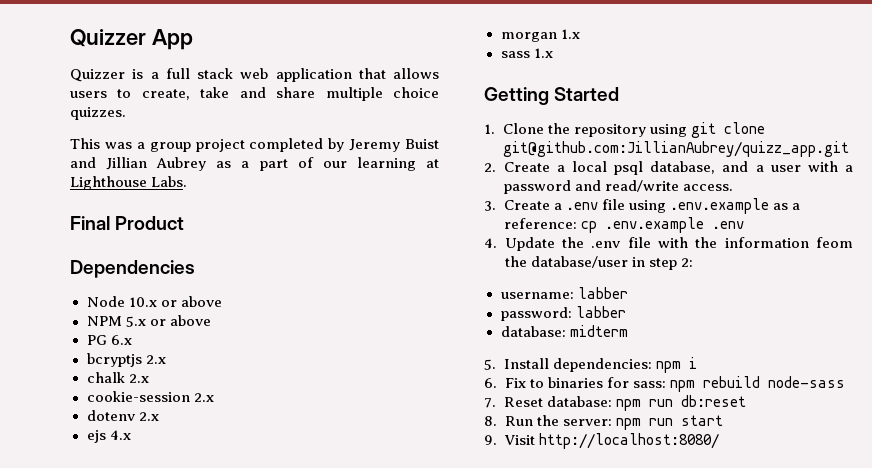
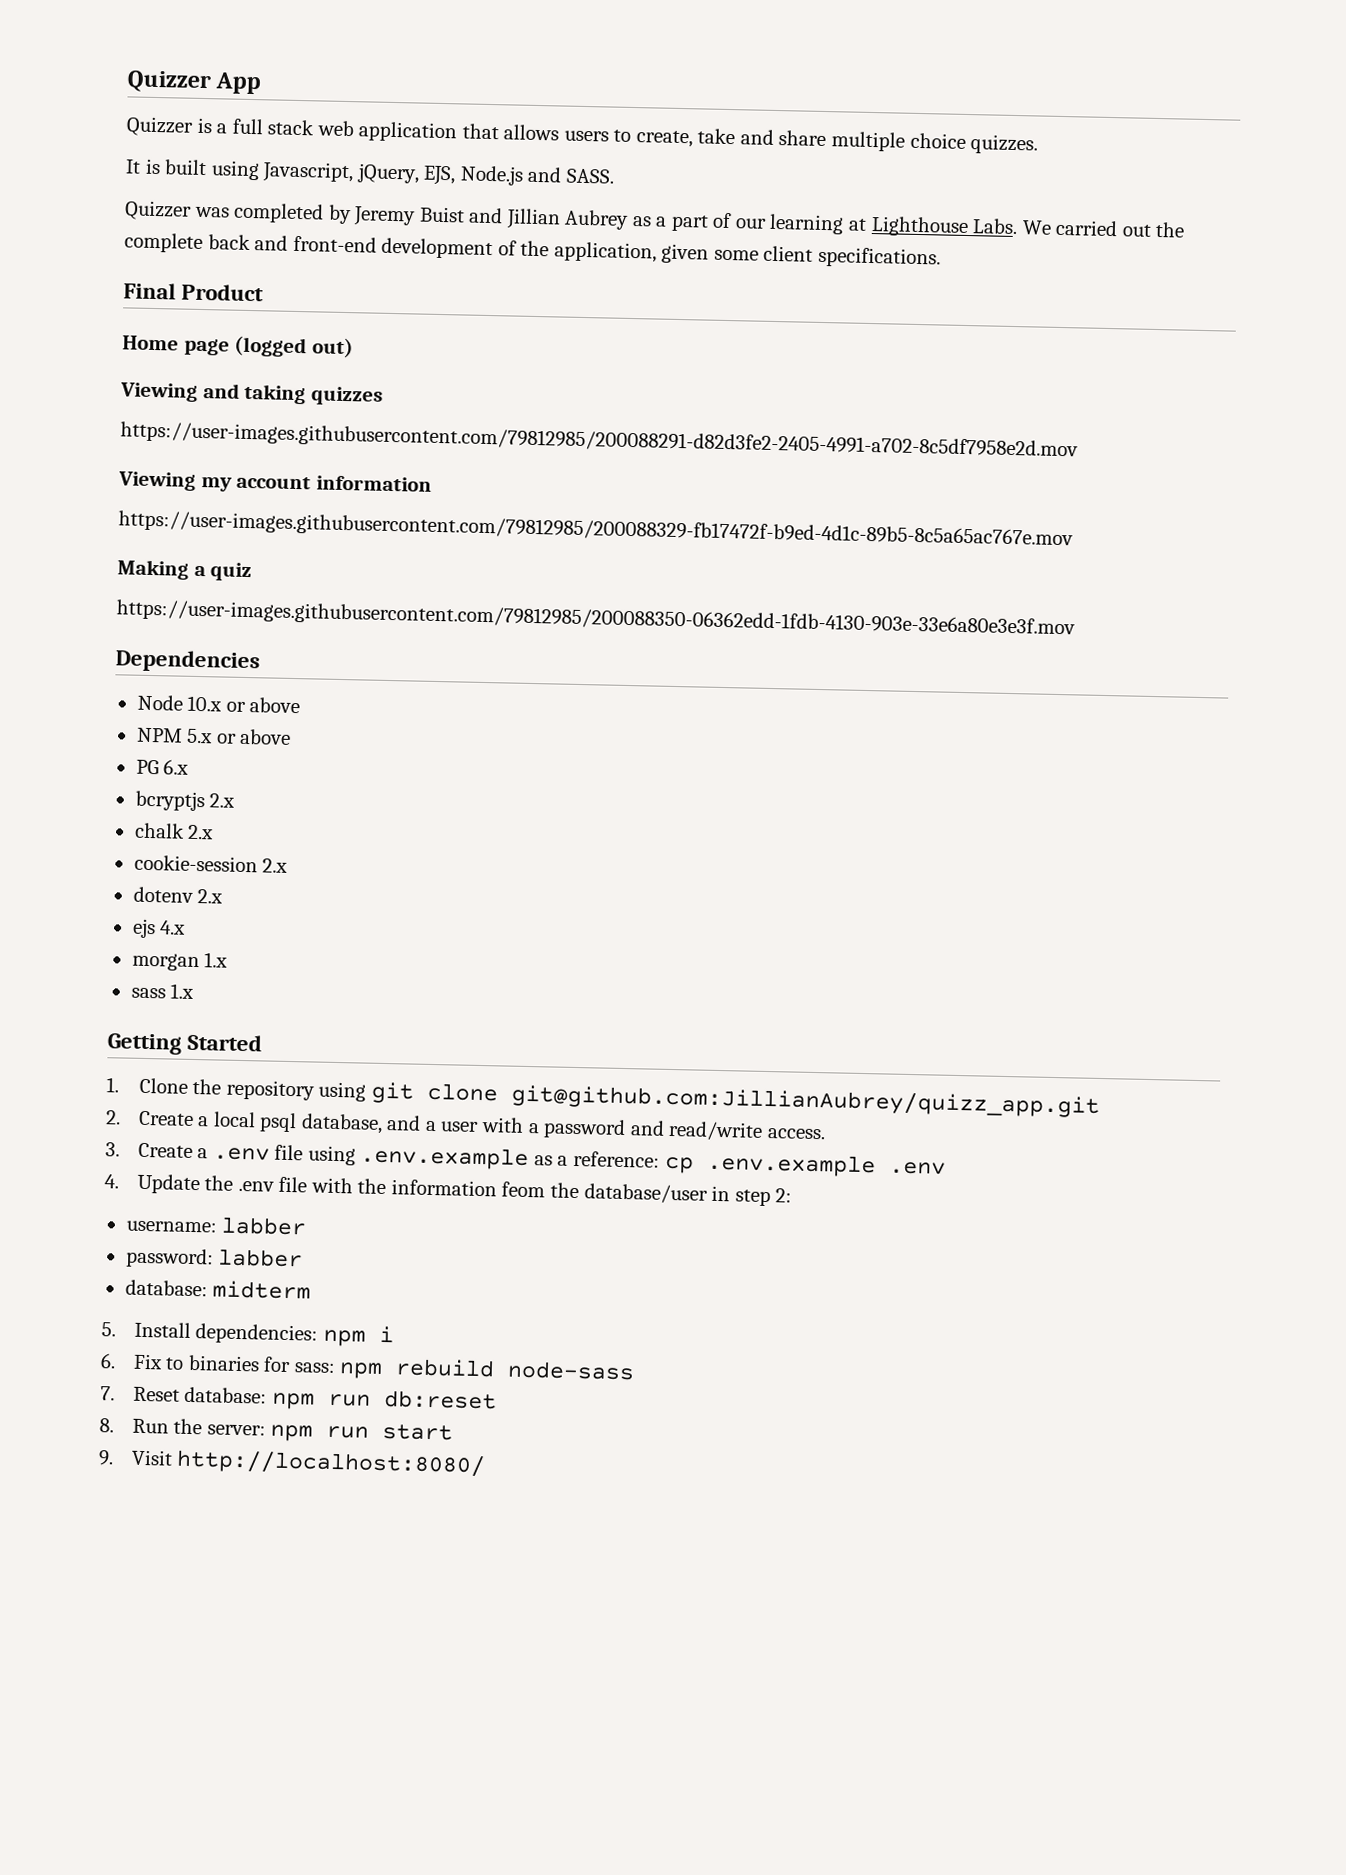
[70,138,245,152] This was a group project -> [125,158,615,186] [124,200,230,221] It is built using Javascript, jQuery, EJS, Node.js and SASS. // Quizzer was
[70,216,185,230] // Final Product -> [1021,219,1186,238] [124,232,941,269] [123,282,265,302] [122,335,354,359] [120,382,383,406] [120,421,1078,461] [118,471,432,492] [118,510,1073,550] [117,559,253,582] [116,599,1075,639] We carried out the complete back and front-end development of the application, given some client specifications. // Final Product // Home page (logged out) // Viewing and taking quizzes // https://user-images.githubusercontent.com/79812985/200088291-d82d3fe2-2405-4991-a702-8c5df7958e2d.mov // Viewing my account information // https://user-images.githubusercontent.com/79812985/200088329-fb17472f-b9ed-4d1c-89b5-8c5a65ac767e.mov // Making a quiz // https://user-images.githubusercontent.com/79812985/200088350-06362edd-1fdb-4130-903e-33e6a80e3e3f.mov

